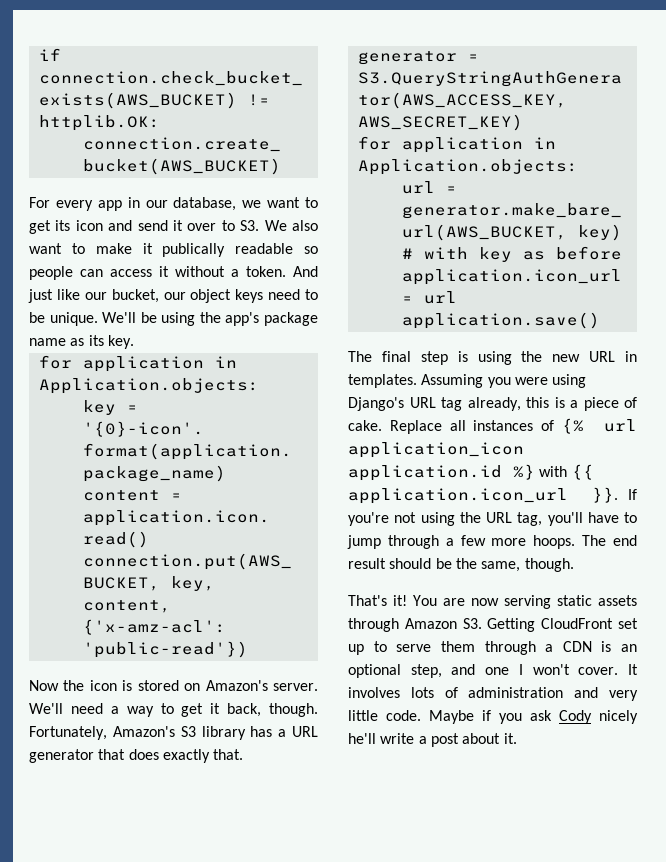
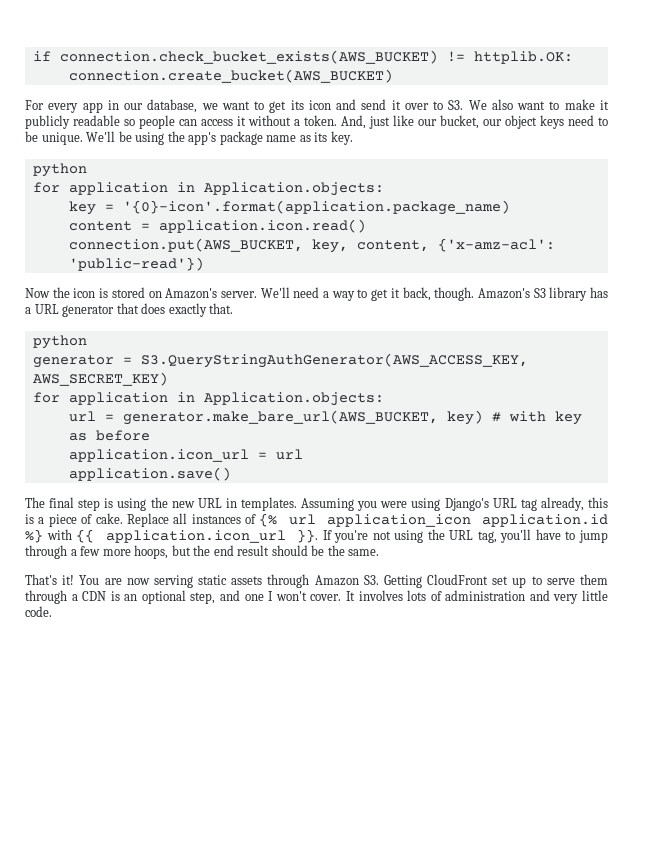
[162,243,226,257] publically -> [25,115,70,129] publicly
[293,266,318,277] And -> [341,115,366,129] And,
(134, 342) none -> [32,163,87,177] // python
[29,726,107,740] Fortunately, -> (475, 294) none
(244, 754) none -> [32,335,87,349] // python
[533,535,607,549] hoops. The -> [134,545,211,559] hoops, but the
[481,558,574,572] same, though. -> [348,549,380,556] same.
[429,710,638,724] [348,733,517,747] Maybe if you ask Cody nicely he'll write a post about it. -> (52, 611) none

